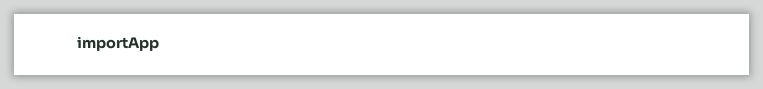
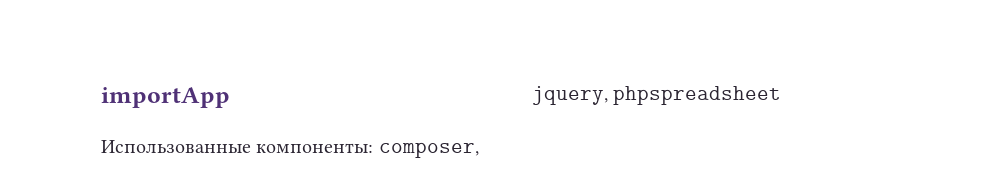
(159, 43) none -> [101,140,479,158] [532,86,782,105] // Использованные компоненты: composer, jquery, phpspreadsheet

